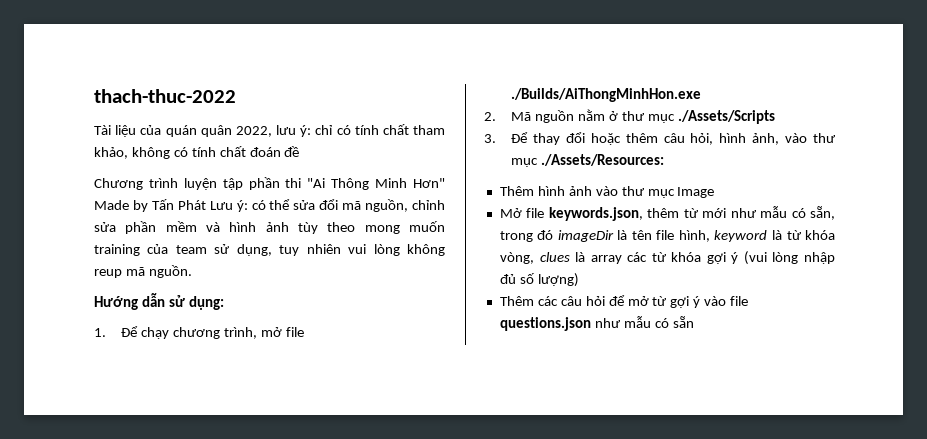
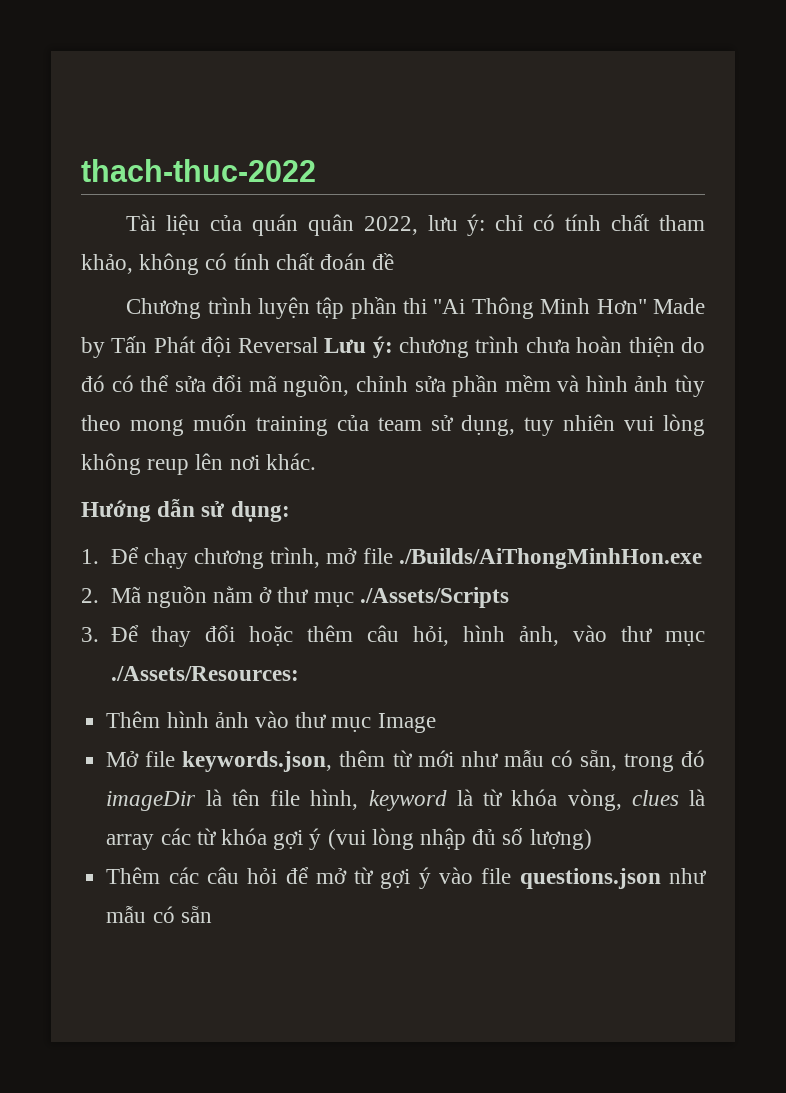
[209,200,248,212] Lưu ý: -> [201,336,705,358] [81,375,105,392] đội Reversal Lưu ý: chương trình chưa hoàn thiện do đó
[125,265,192,278] mã nguồn. -> [195,453,316,470] lên nơi khác.

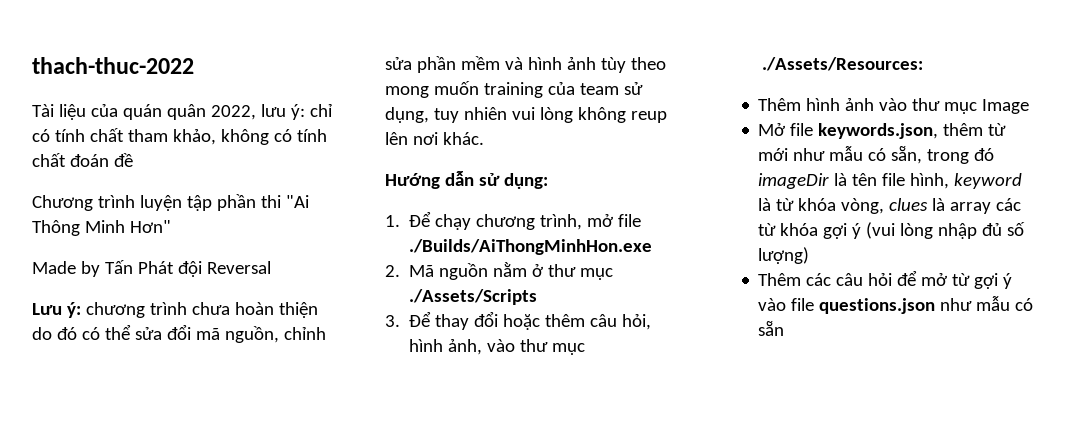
(647, 306) none -> (171, 226) //
(318, 345) none -> (271, 267) //

